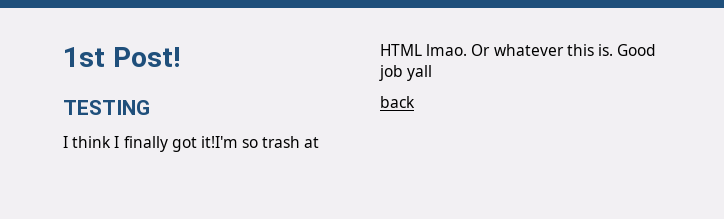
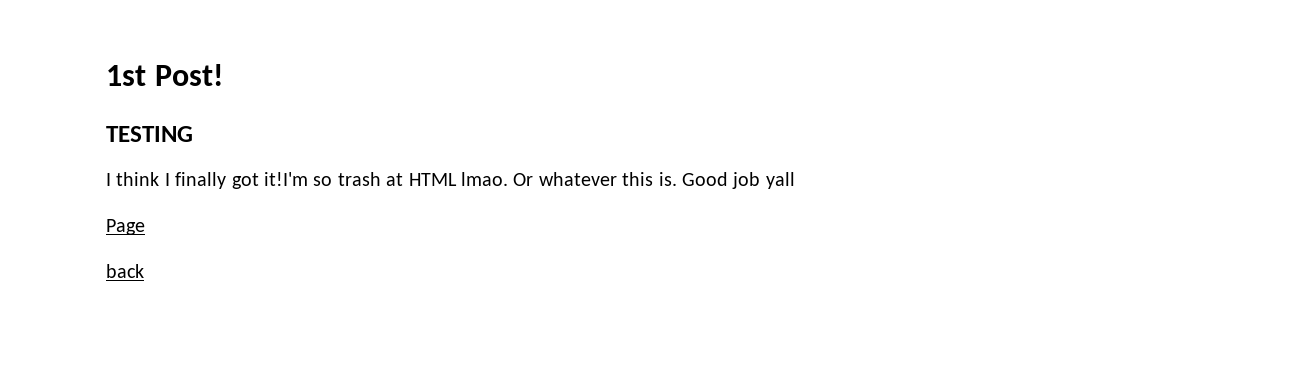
(433, 73) none -> [106,219,145,235] // Page

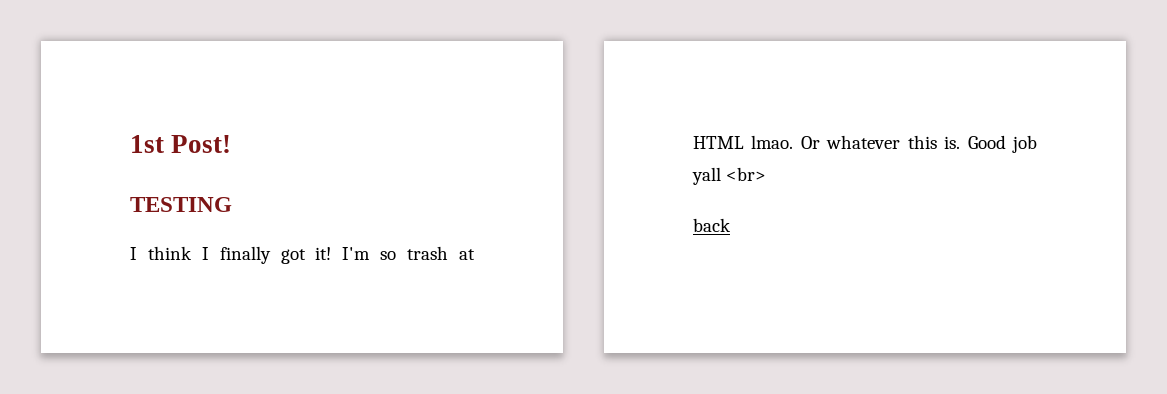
[264,172,308,186] it!I'm -> [315,247,371,260] it! I'm
[106,219,145,235] // Page -> [726,167,767,181] <br>

